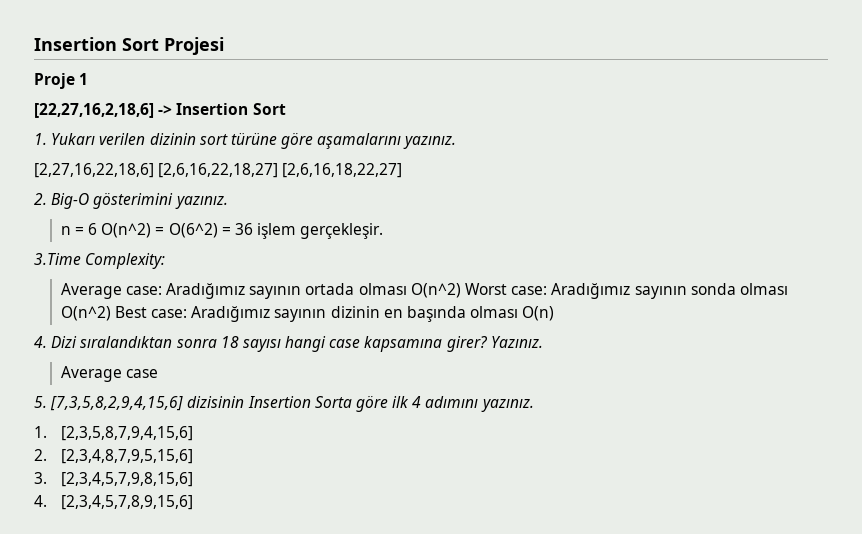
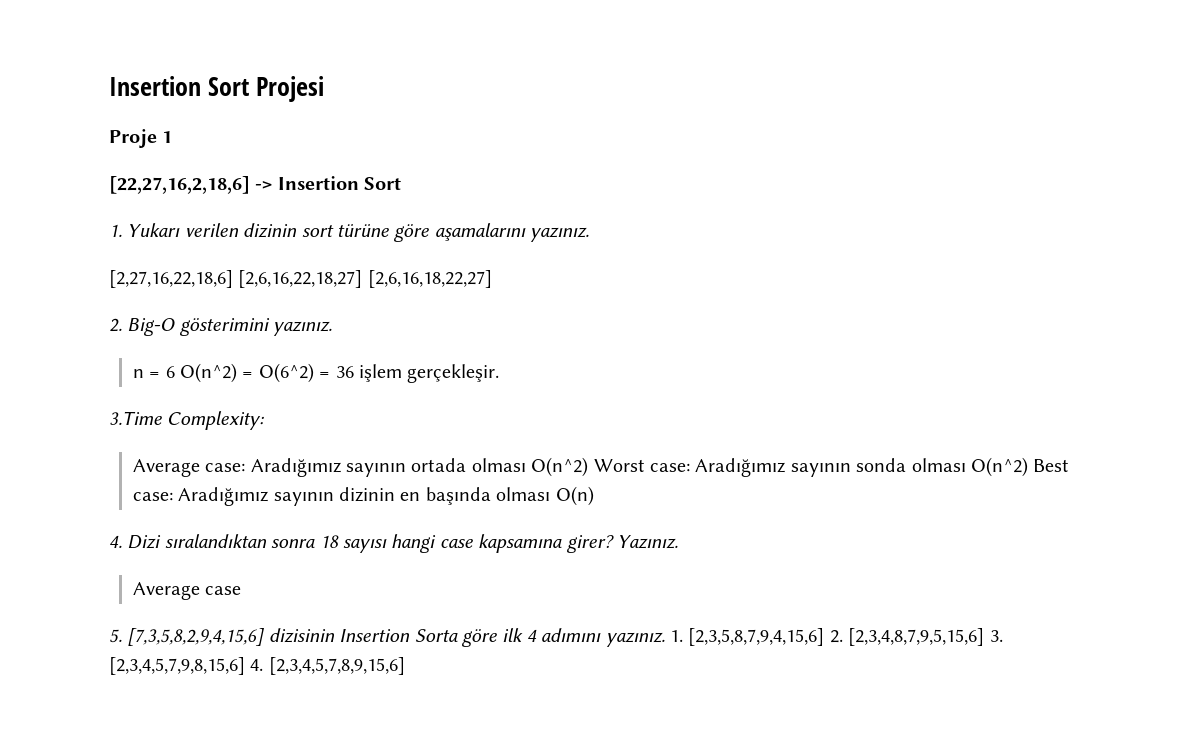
(534, 405) // -> (665, 639) none
(193, 433) // -> (825, 637) none
(193, 456) // -> (985, 637) none
(193, 479) // -> (245, 666) none

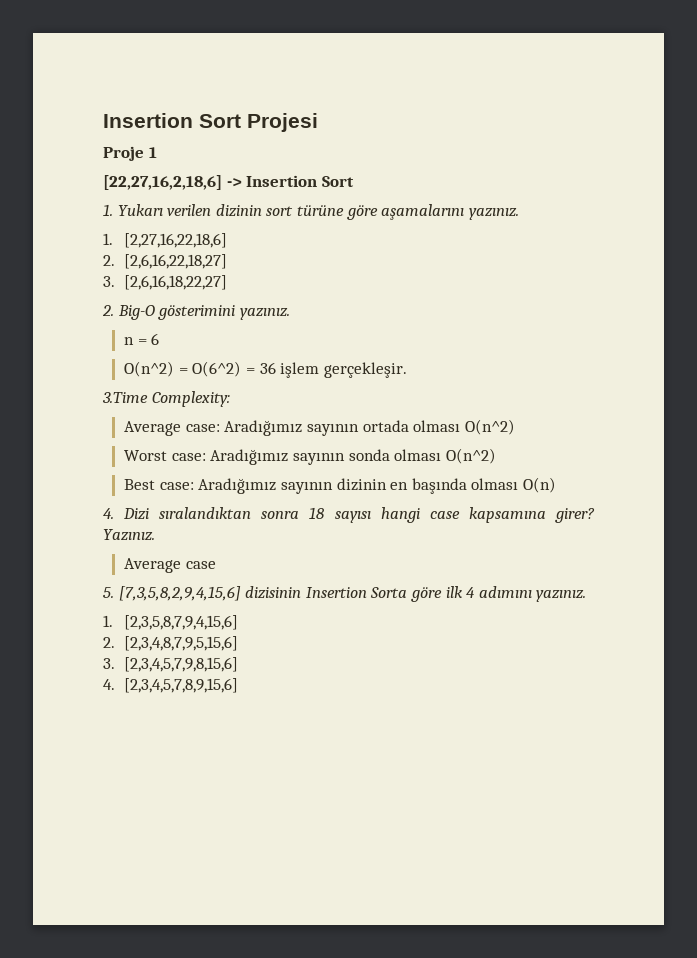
(590, 234) none -> [103,233,113,245] 1.
(233, 279) none -> [103,255,115,266] // 2.
(363, 279) none -> [103,276,115,287] // 3.
(175, 372) none -> (160, 339) //
(589, 467) none -> (515, 427) //
(1028, 467) none -> (496, 456) //
(665, 639) none -> (587, 596) //
(825, 637) none -> (239, 622) //
(985, 637) none -> (239, 643) //
(245, 666) none -> (239, 664) //

